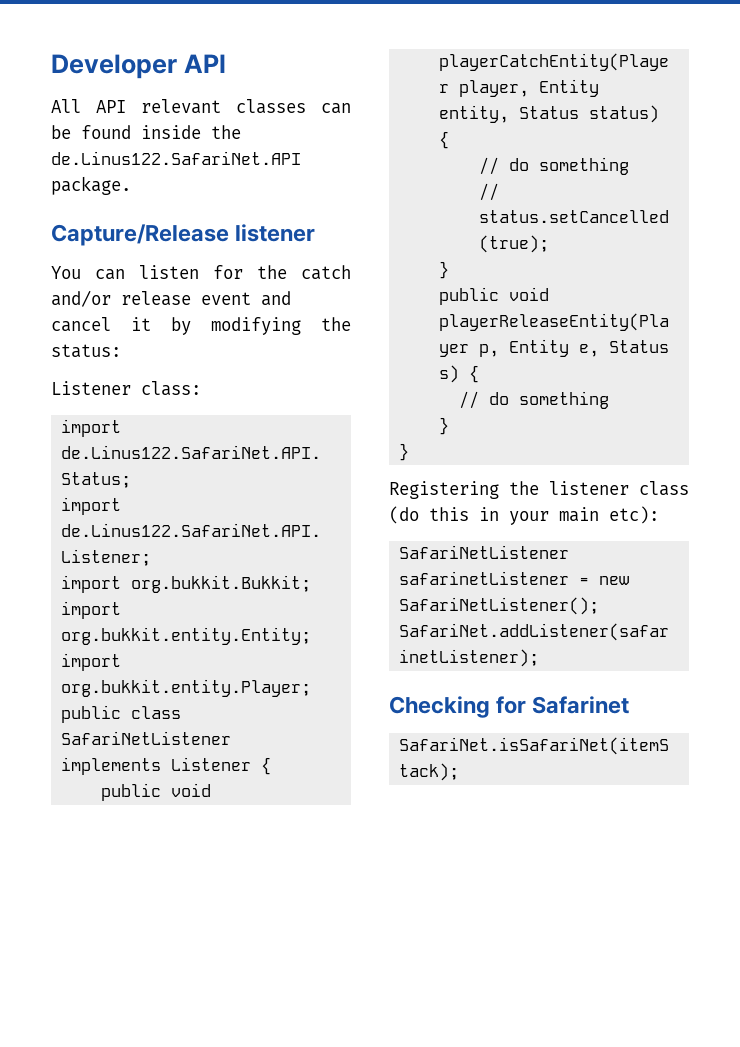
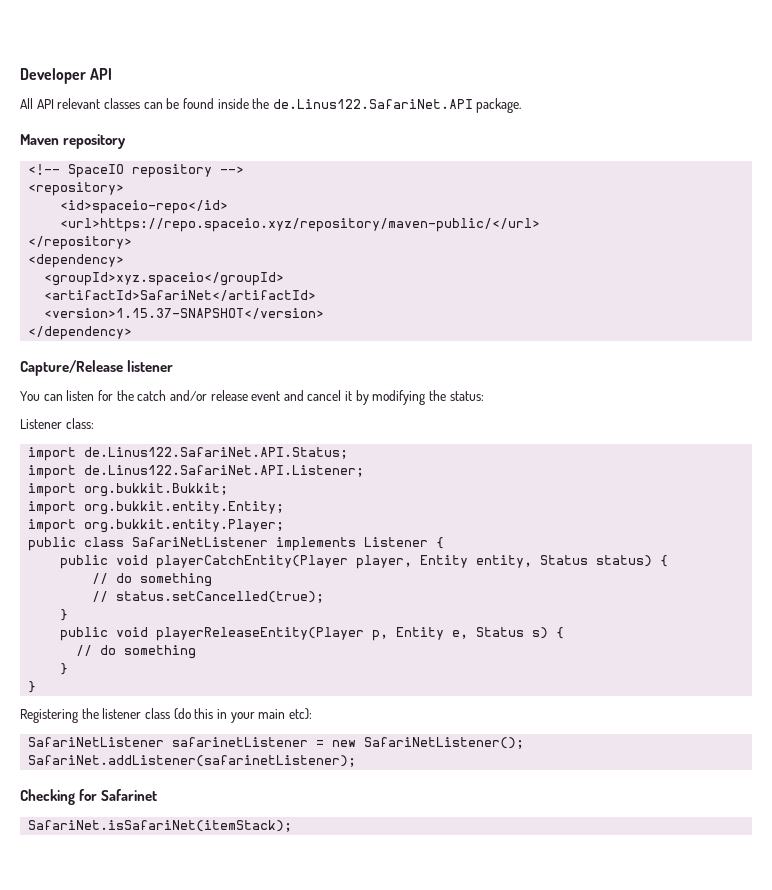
(131, 185) none -> [20,134,127,149] [28,164,245,178] [28,182,125,196] [60,200,229,214] [60,218,541,232] [28,236,133,250] [28,254,125,268] [44,272,285,286] [44,290,317,301] [44,308,325,319] [28,326,133,340] // Maven repository // <!-- SpaceIO repository --> // <repository> // <id>spaceio-repo</id> // <url>https://repo.spaceio.xyz/repository/maven-public/</url> // </repository> // <dependency> // <groupId>xyz.spaceio</groupId> // <artifactId>SafariNet</artifactId> // <version>1.15.37-SNAPSHOT</version> // </dependency>

